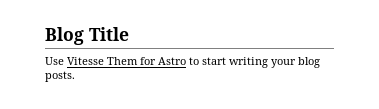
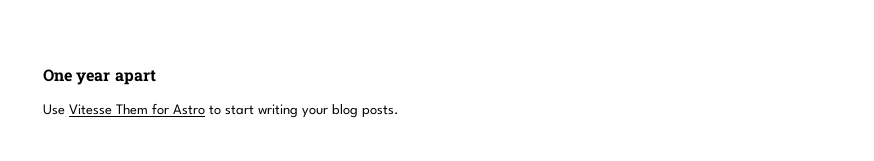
[45,27,129,45] Blog Title -> [43,69,156,85] One year apart

